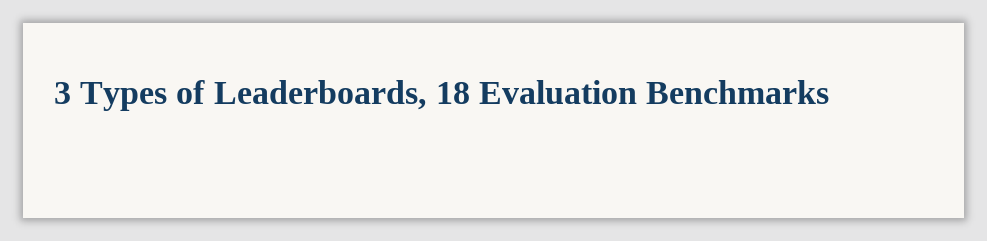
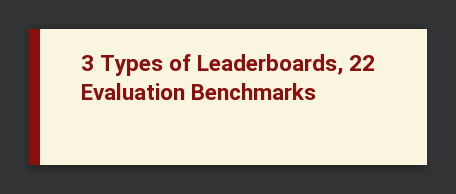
[435,82,470,104] 18 -> [349,55,376,71] 22

